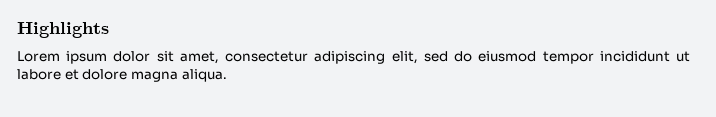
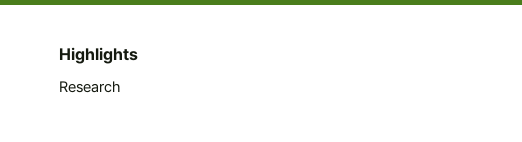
[17,51,691,64] [17,69,227,82] Lorem ipsum dolor sit amet, consectetur adipiscing elit, sed do eiusmod tempor incididunt ut labore et dolore magna aliqua. -> [59,81,120,93] Research

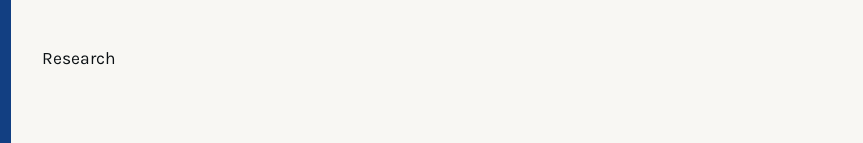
[59,47,138,64] Highlights // -> (42, 58) none

